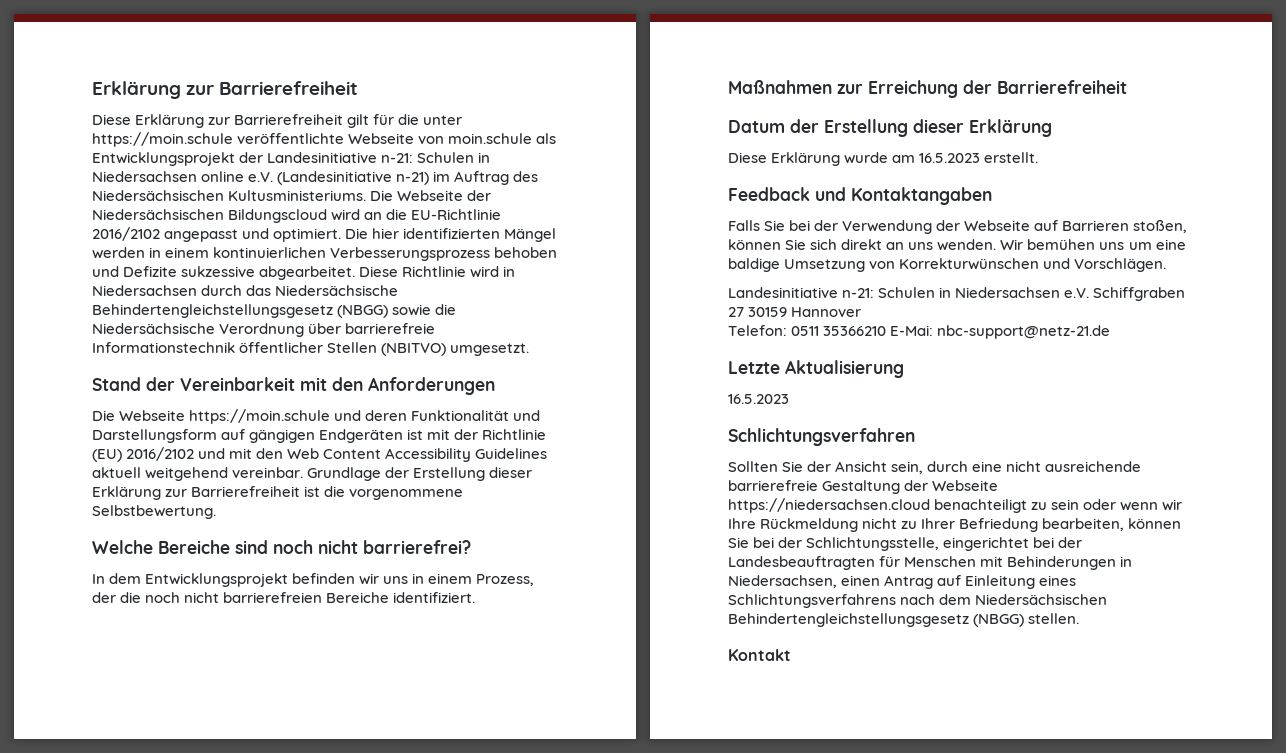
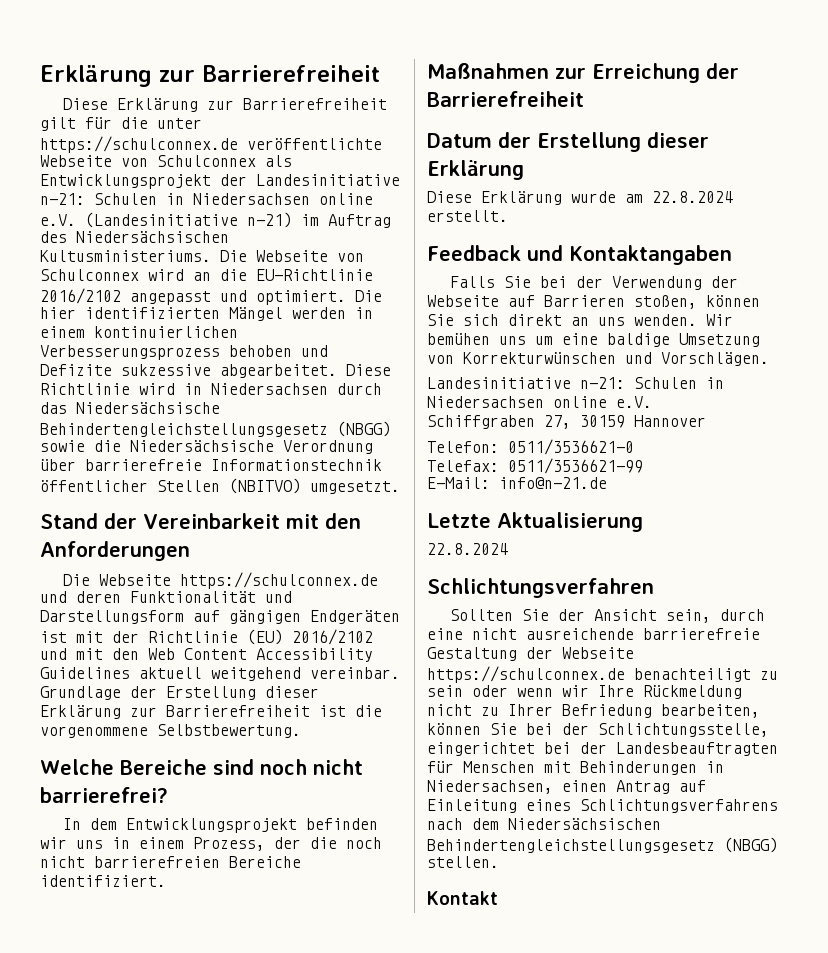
[92,132,233,147] https://moin.schule -> [40,136,238,153] https://schulconnex.de
[448,133,533,144] moin.schule -> [157,155,256,167] Schulconnex
[467,190,492,201] [92,209,328,223] der Niedersächsischen Bildungscloud -> [337,253,364,262] [40,269,139,281] von Schulconnex
[189,409,331,424] https://moin.schule -> [179,572,378,589] https://schulconnex.de
[919,153,981,163] 16.5.2023 -> [652,191,733,203] 22.8.2024
[1064,287,1186,301] [728,307,744,317] e.V. Schiffgraben 27 -> [553,396,652,408] [427,415,571,429] online e.V. // Schiffgraben 27,
[791,325,1111,339] 0511 35366210 E-Mai: nbc-support@netz-21.de -> [508,439,634,455] [427,458,643,474] [427,477,607,489] 0511/3536621-0 // Telefax: 0511/3536621-99 // E-Mail: info@n-21.de
[728,394,789,404] 16.5.2023 -> [427,543,508,555] 22.8.2024
[728,498,930,513] https://niedersachsen.cloud -> [427,666,625,683] https://schulconnex.de

